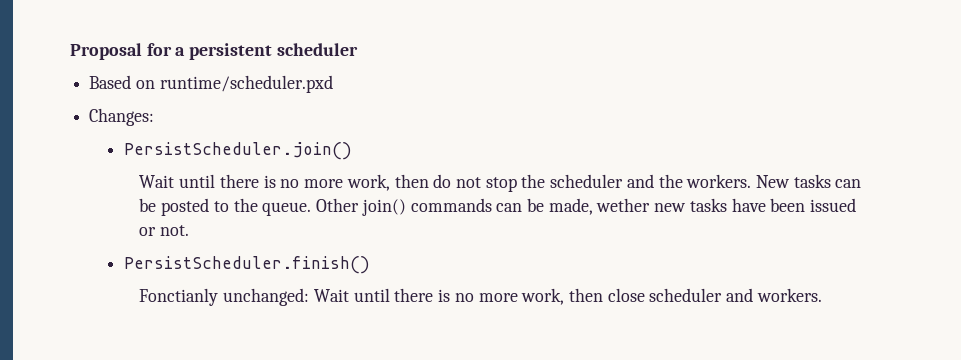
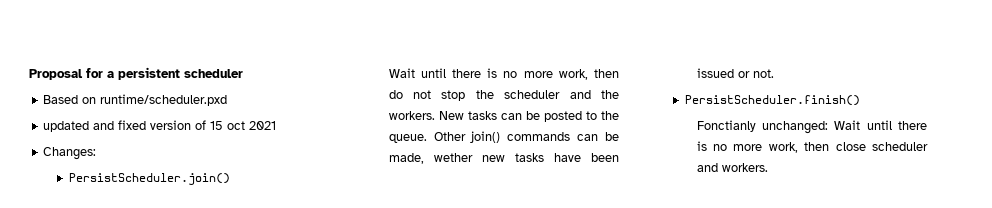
(333, 84) none -> [43,120,277,132] // updated and fixed version of 15 oct 2021

